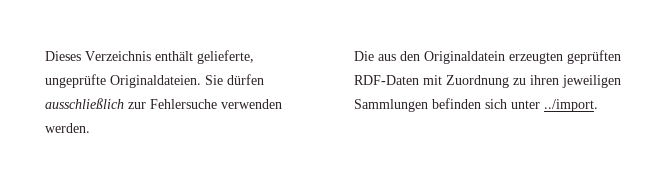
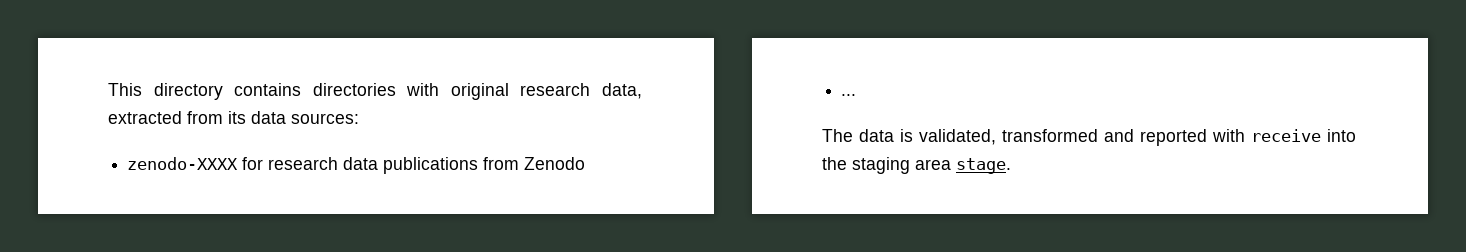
[45,50,254,64] [45,74,264,88] [45,98,282,109] [45,123,90,133] [354,50,621,64] [354,75,621,88] [354,98,598,112] Dieses Verzeichnis enthält gelieferte, ungeprüfte Originaldateien. Sie dürfen ausschließlich zur Fehlersuche verwenden werden. // Die aus den Originaldatein erzeugten geprüften RDF-Daten mit Zuordnung zu ihren jeweiligen Sammlungen befinden sich unter ../import. -> [108,83,642,100] [108,111,359,124] [127,157,586,174] [841,94,857,96] [822,129,1356,146] [822,157,1011,174] This directory contains directories with original research data, extracted from its data sources: // zenodo-XXXX for research data publications from Zenodo // ... // The data is validated, transformed and reported with receive into the staging area stage.

